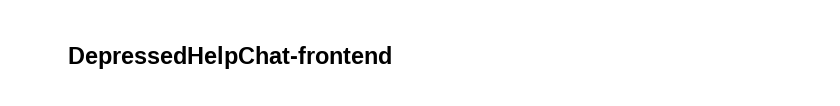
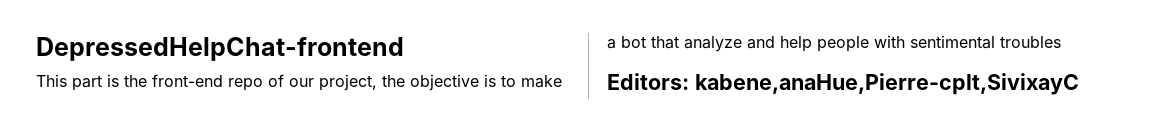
(392, 57) none -> [36,74,562,91] [607,35,1061,52] [607,73,1079,95] // This part is the front-end repo of our project, the objective is to make a bot that analyze and help people with sentimental troubles // Editors: kabene,anaHue,Pierre-cplt,SivixayC

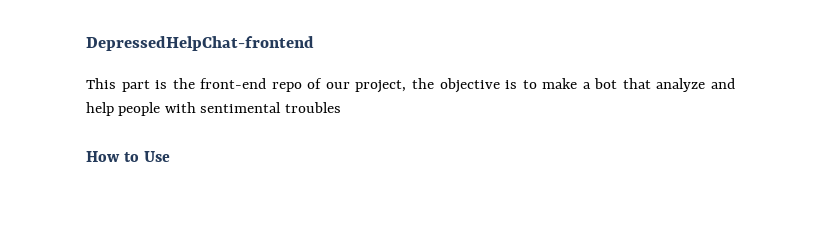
[607,73,1079,95] Editors: kabene,anaHue,Pierre-cplt,SivixayC -> [86,151,170,162] How to Use

